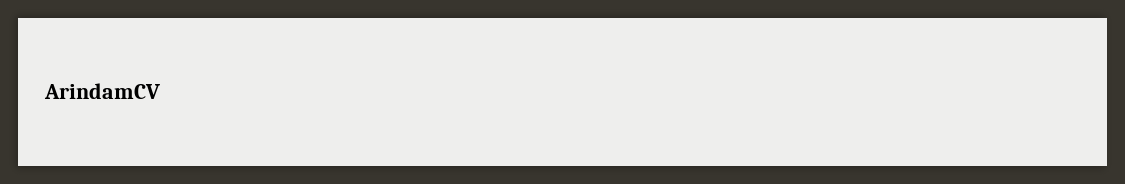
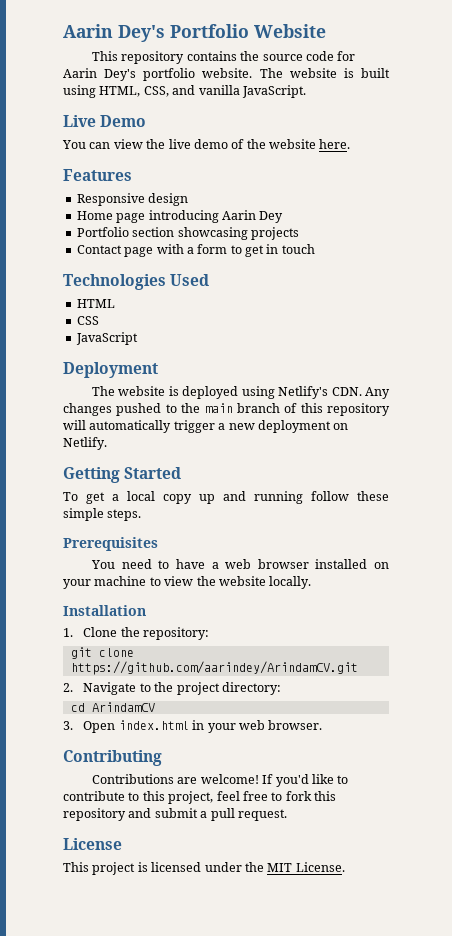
[44,83,160,99] ArindamCV -> [63,24,326,42] [92,51,356,64] [63,68,390,81] [63,85,306,98] [63,115,147,127] [62,139,351,149] [63,169,132,181] [76,193,189,206] [76,210,284,223] [76,227,299,240] [76,244,315,257] [63,274,210,290] [76,299,115,308] [76,316,99,325] [75,332,138,345] [63,362,158,378] [92,386,390,399] [63,403,390,416] [63,420,349,433] [63,437,107,450] [63,467,182,483] [63,491,389,504] [63,508,142,521] [63,537,158,551] [91,559,389,569] [63,576,312,589] [63,605,146,616] [63,627,210,640] [70,647,134,659] [70,661,358,675] [63,682,281,695] [70,702,155,712] [63,720,323,733] [63,750,162,766] [92,774,349,787] [63,791,336,804] [63,808,287,821] [63,838,122,850] [63,862,345,875] Aarin Dey's Portfolio Website // This repository contains the source code for Aarin Dey's portfolio website. The website is built using HTML, CSS, and vanilla JavaScript. // Live Demo // You can view the live demo of the website here. // Features // Responsive design // Home page introducing Aarin Dey // Portfolio section showcasing projects // Contact page with a form to get in touch // Technologies Used // HTML // CSS // JavaScript // Deployment // The website is deployed using Netlify's CDN. Any changes pushed to the main branch of this repository will automatically trigger a new deployment on Netlify. // Getting Started // To get a local copy up and running follow these simple steps. // Prerequisites // You need to have a web browser installed on your machine to view the website locally. // Installation // 1. Clone the repository: // git clone https://github.com/aarindey/ArindamCV.git // 2. Navigate to the project directory: // cd ArindamCV // 3. Open index.html in your web browser. // Contributing // Contributions are welcome! If you'd like to contribute to this project, feel free to fork this repository and submit a pull request. // License // This project is licensed under the MIT License.

